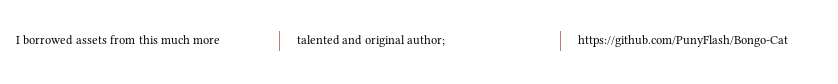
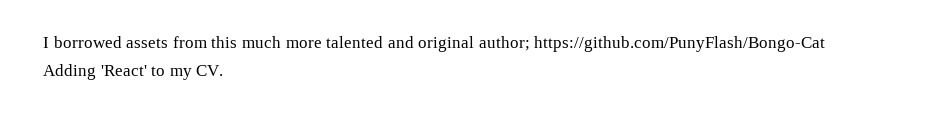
(788, 41) none -> [43,64,224,80] // Adding 'React' to my CV.

